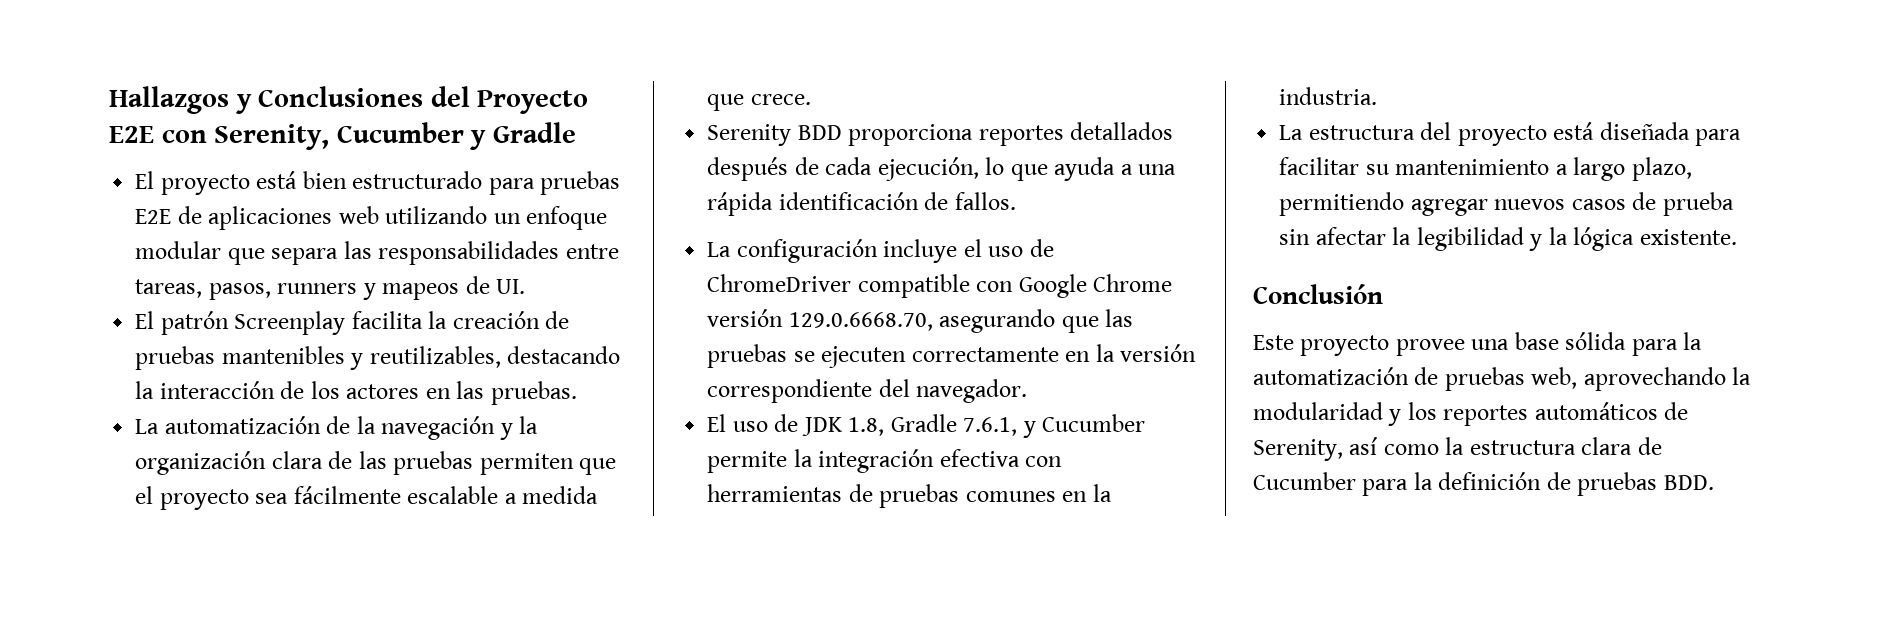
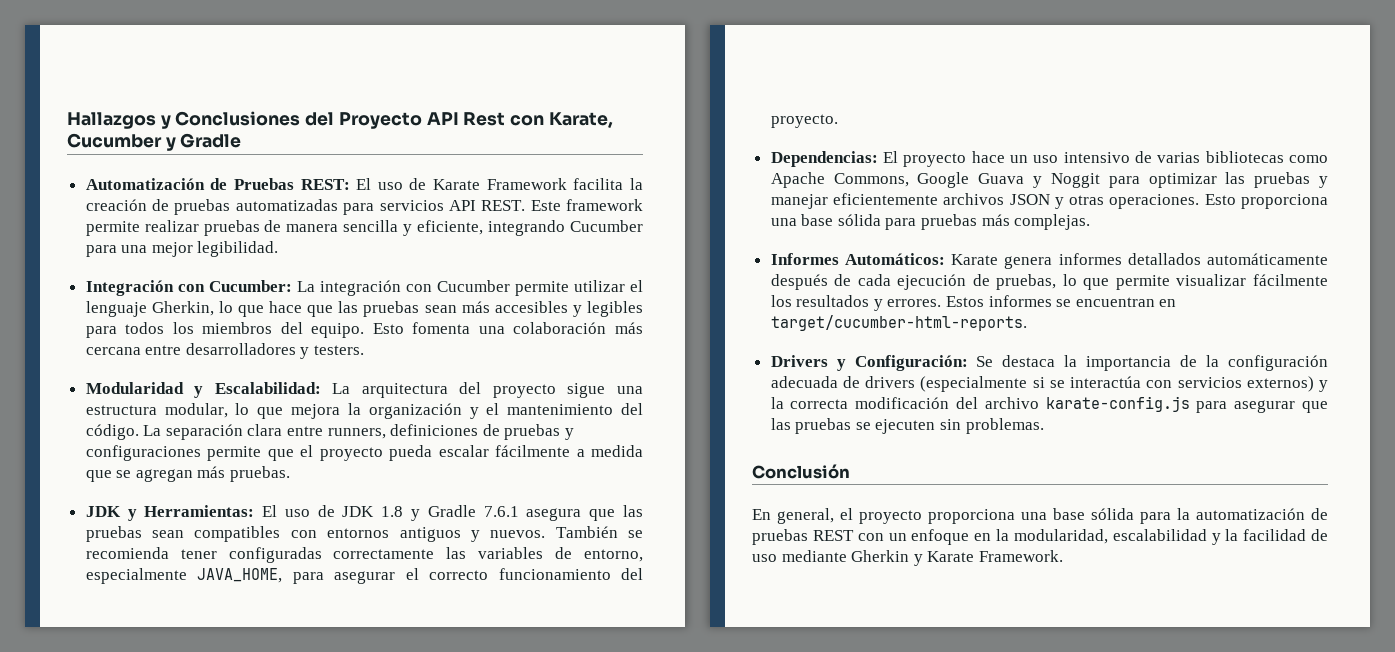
[109,124,330,150] E2E con Serenity, -> [426,112,613,128] API Rest con Karate,
[135,171,621,195] [135,206,608,230] [135,241,619,265] [135,276,526,300] [135,311,346,335] El proyecto está bien estructurado para pruebas E2E de aplicaciones web utilizando un enfoque modular que separa las responsabilidades entre tareas, pasos, runners y mapeos de UI. // El patrón Screenplay -> [85,178,567,190] Automatización de Pruebas REST: El uso de Karate Framework
[221,346,621,370] [135,381,577,405] [135,416,539,440] [135,451,617,475] [135,486,599,510] [707,94,811,111] [707,122,1174,146] [707,157,1177,181] [707,192,1016,216] [707,239,1054,263] [707,274,1173,298] [707,309,1056,333] mantenibles y reutilizables, destacando la interacción de los actores en las pruebas. // La automatización de la navegación y la organización clara de las pruebas permiten que el proyecto sea fácilmente escalable a medida que crece. // Serenity BDD proporciona reportes detallados después de cada ejecución, lo que ayuda a una rápida identificación de fallos. // La configuración incluye el uso de ChromeDriver compatible con Google Chrome versión 129.0.6668.70, asegurando -> [235,199,643,215] [85,220,643,236] [85,241,279,257] [85,280,643,296] [85,301,643,317] [85,322,643,338] [85,343,365,359] [85,382,643,398] [85,403,643,419] [85,424,575,440] [85,445,643,461] [85,466,291,482] [85,505,643,521] [85,526,644,542] [85,547,643,563] [85,568,643,584] [770,114,838,128] [770,151,1328,167] [770,172,1328,188] [770,193,1328,209] [770,214,1091,230] [770,253,1328,269] [770,274,1328,290] [770,295,1177,311] [770,315,1027,331] [770,355,1328,371] [770,376,1328,392] [770,396,1296,413] automatizadas para servicios API REST. Este framework permite realizar pruebas de manera sencilla y eficiente, integrando Cucumber para una mejor legibilidad. // Integración con Cucumber: La integración con Cucumber permite utilizar el lenguaje Gherkin, lo que hace que las pruebas sean más accesibles y legibles para todos los miembros del equipo. Esto fomenta una colaboración más cercana entre desarrolladores y testers. // Modularidad y Escalabilidad: La arquitectura del proyecto sigue una estructura modular, lo que mejora la organización y el mantenimiento del código. La separación clara entre runners, definiciones de pruebas y configuraciones permite que el proyecto pueda escalar fácilmente a medida que se agregan más pruebas. // JDK y Herramientas: El uso de JDK 1.8 y Gradle 7.6.1 asegura que las pruebas sean compatibles con entornos antiguos y nuevos. También se recomienda tener configuradas correctamente las variables de entorno, especialmente JAVA_HOME, para asegurar el correcto funcionamiento del proyecto. // Dependencias: El proyecto hace un uso intensivo de varias bibliotecas como Apache Commons, Google Guava y Noggit para optimizar las pruebas y manejar eficientemente archivos JSON y otras operaciones. Esto proporciona una base sólida para pruebas más complejas. // Informes Automáticos: Karate genera informes detallados automáticamente después de cada ejecución de pruebas, lo que permite visualizar fácilmente los resultados y errores. Estos informes se encuentran en target/cucumber-html-reports. // Drivers y Configuración: Se destaca la importancia de la configuración adecuada de drivers (especialmente si se interactúa con servicios externos) y la correcta modificación del archivo karate-config.js para asegurar
[911,344,1197,362] [707,379,1028,403] [707,414,1146,438] [707,449,1063,473] [707,484,1112,508] [1279,87,1378,105] [1279,122,1742,146] [1279,157,1692,181] [1279,192,1734,216] [1279,227,1737,251] [1253,284,1383,304] [1253,335,1465,356] correctamente en la versión correspondiente del navegador. // El uso de JDK 1.8, Gradle 7.6.1, y Cucumber permite la integración efectiva con herramientas de pruebas comunes en la industria. // La estructura del proyecto está diseñada para facilitar su mantenimiento a largo plazo, permitiendo agregar nuevos casos de prueba sin afectar la legibilidad y la lógica existente. // Conclusión // Este proyecto provee -> [940,418,1044,434] [752,464,850,479] [752,508,1015,524] sin problemas. // Conclusión // En general, el proyecto proporciona
[1531,367,1752,391] [1253,402,1689,426] [1253,437,1662,461] [1253,472,1714,496] web, aprovechando la modularidad y los reportes automáticos de Serenity, así como la estructura clara de Cucumber para la definición de pruebas BDD. -> [812,529,1328,545] [752,550,1063,566] REST con un enfoque en la modularidad, escalabilidad y la facilidad de uso mediante Gherkin y Karate Framework.

